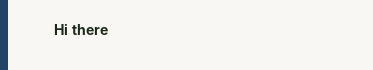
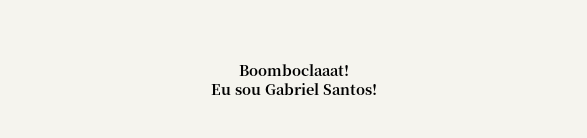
[54,23,108,35] Hi there -> [238,64,349,76] [210,83,377,95] Boomboclaaat! // Eu sou Gabriel Santos!

